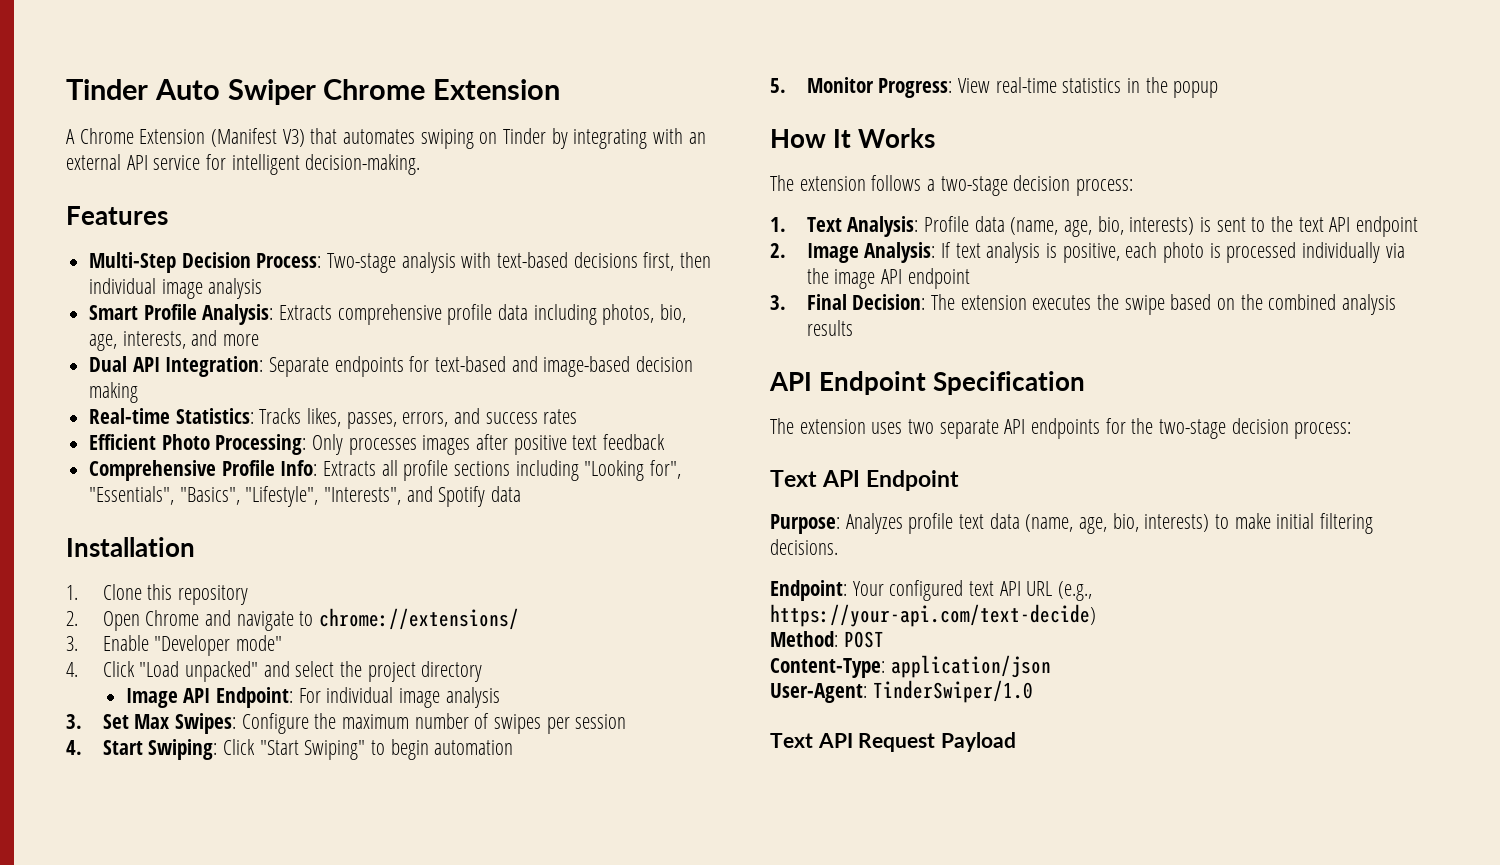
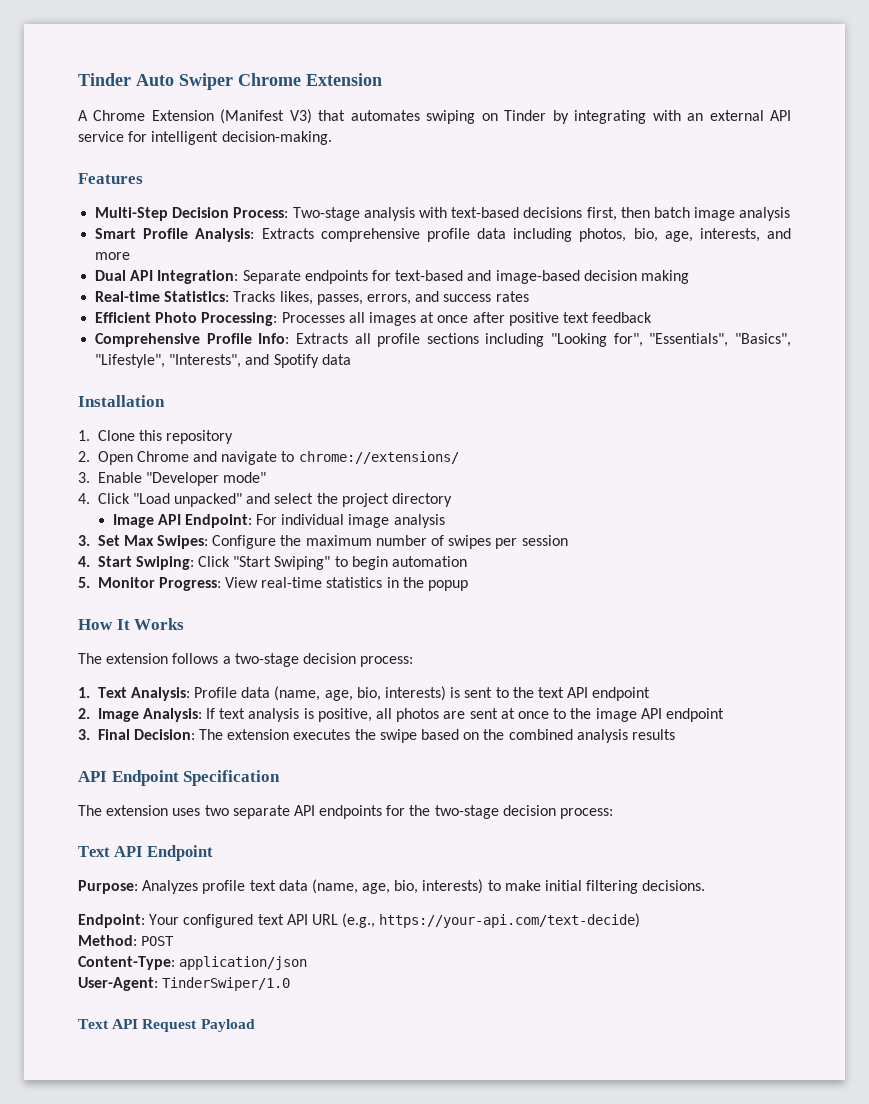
[89,278,157,294] individual -> [653,207,690,218] batch
[312,434,471,455] Only processes images -> [281,312,469,326] Processes all images at once
[1125,242,1405,263] each photo is processed individually via -> [376,708,567,722] all photos are sent at once to

